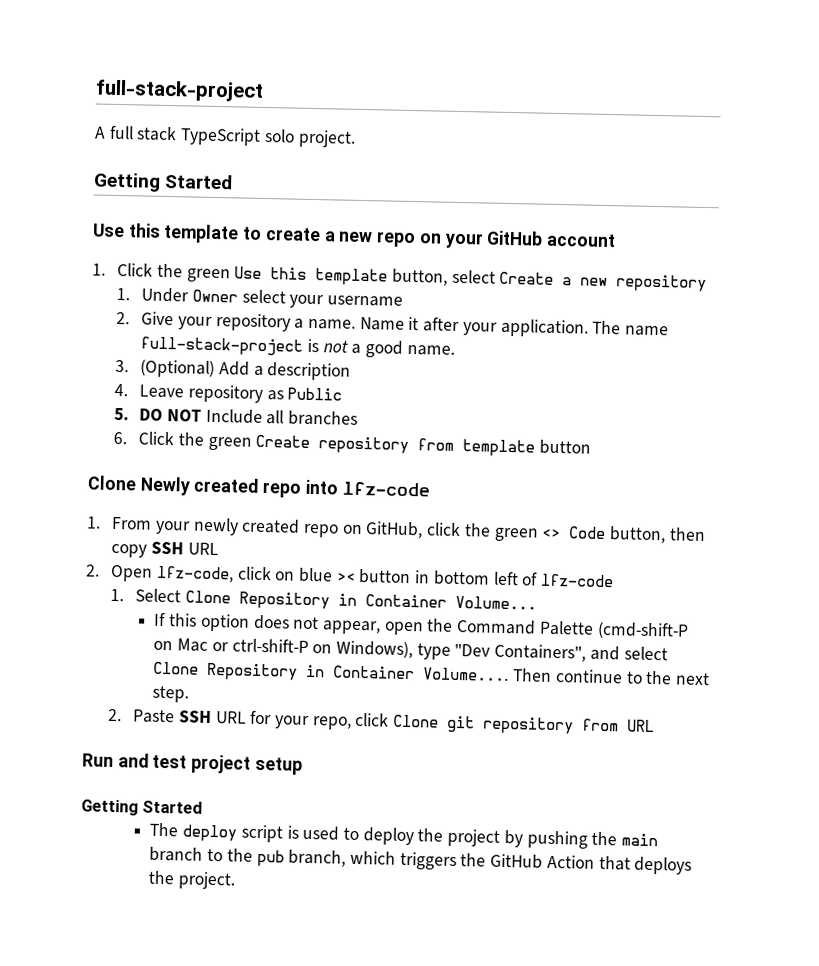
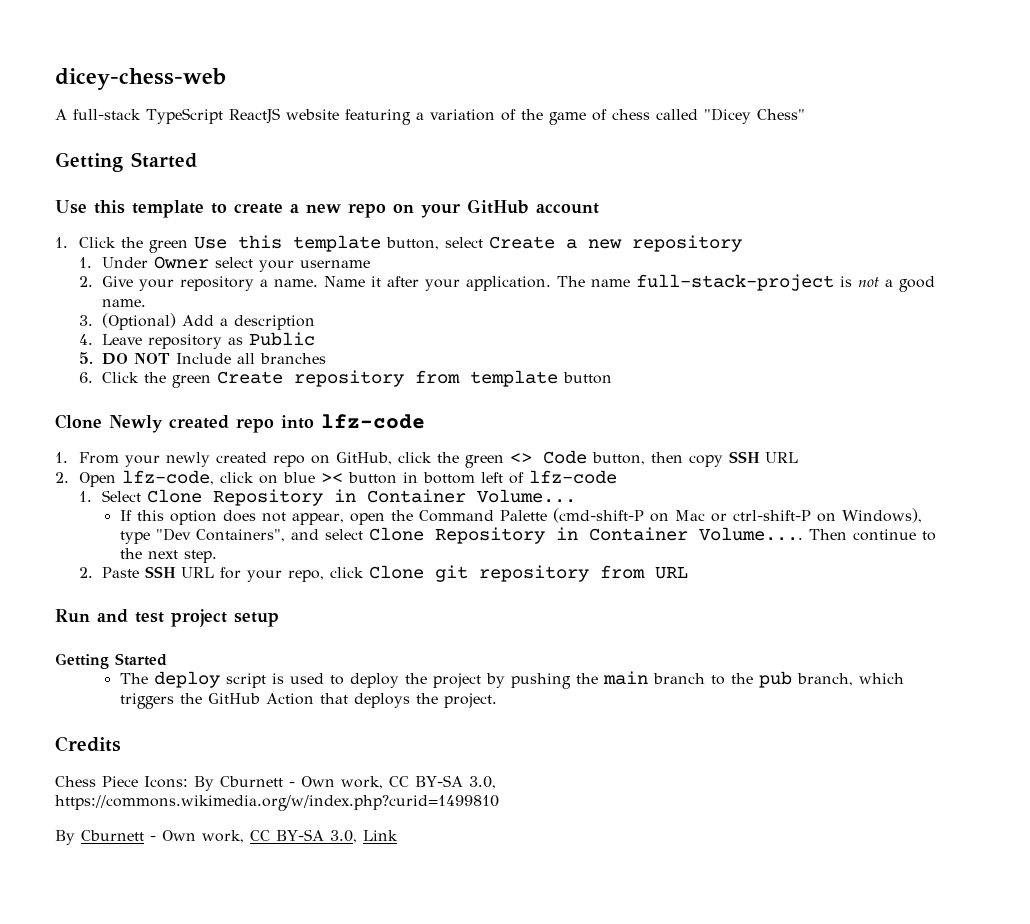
[95,79,264,102] full-stack-project -> [55,68,226,90] dicey-chess-web
[108,125,356,148] full stack TypeScript solo project. -> [73,108,805,125] full-stack TypeScript ReactJS website featuring a variation of the game of chess called "Dicey Chess"
(237, 880) none -> [55,736,121,752] [55,775,496,791] [55,795,499,811] [55,829,398,845] // Credits // Chess Piece Icons: By Cburnett - Own work, CC BY-SA 3.0, https://commons.wikimedia.org/w/index.php?curid=1499810 // By Cburnett - Own work, CC BY-SA 3.0, Link

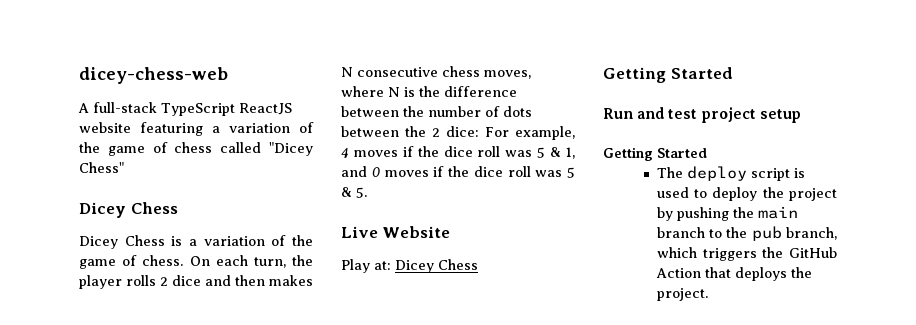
[55,152,197,172] [55,199,599,218] [55,235,742,253] [78,256,371,272] [78,274,936,292] [102,299,147,307] [78,313,316,330] [78,332,316,349] [78,352,327,365] [78,370,613,388] [55,414,425,433] [55,450,798,468] [55,470,617,487] [78,489,577,506] [119,508,922,525] [119,527,936,544] [119,548,217,563] [78,565,689,582] Getting Started // Use this template to create a new repo on your GitHub account // 1. Click the green Use this template button, select Create a new repository // 1. Under Owner select your username // 2. Give your repository a name. Name it after your application. The name full-stack-project is not a good name. // 3. (Optional) Add a description // 4. Leave repository as Public // 5. DO NOT Include all branches // 6. Click the green Create repository from template button // Clone Newly created repo into lfz-code // 1. From your newly created repo on GitHub, click the green <> Code button, then copy SSH URL // 2. Open lfz-code, click on blue >< button in bottom left of lfz-code // 1. Select Clone Repository in Container Volume... // If this option does not appear, open the Command Palette (cmd-shift-P on Mac or ctrl-shift-P on Windows), type "Dev Containers", and select Clone Repository in Container Volume.... Then continue to the next step. // 2. Paste SSH URL for your repo, click Clone git repository from URL -> [79,202,178,218] [79,235,313,249] [79,255,313,269] [79,275,313,289] [341,66,531,79] [341,86,517,97] [341,106,532,117] [341,126,575,140] [341,146,575,159] [341,166,575,178] [341,187,367,198] [341,226,450,238] [341,259,478,273] [603,67,733,83] Dicey Chess // Dicey Chess is a variation of the game of chess. On each turn, the player rolls 2 dice and then makes N consecutive chess moves, where N is the difference between the number of dots between the 2 dice: For example, 4 moves if the dice roll was 5 & 1, and 0 moves if the dice roll was 5 & 5. // Live Website // Play at: Dicey Chess // Getting Started
[55,736,121,752] [55,775,496,791] [55,795,499,811] [55,829,398,845] // Credits // Chess Piece Icons: By Cburnett - Own work, CC BY-SA 3.0, https://commons.wikimedia.org/w/index.php?curid=1499810 // By Cburnett - Own work, CC BY-SA 3.0, Link -> (708, 294) none

